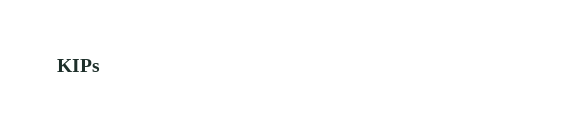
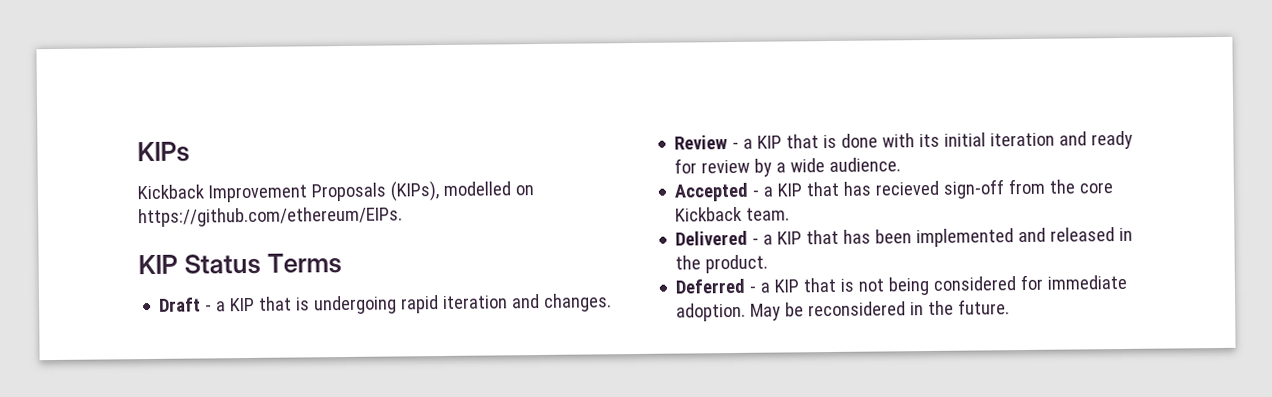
(100, 65) none -> [137,181,534,203] [138,206,403,228] [138,253,342,275] [158,293,613,315] [674,130,1134,150] [674,157,902,177] [674,178,1114,202] [675,206,791,222] [675,227,1134,248] [675,254,769,274] [675,274,1128,296] [676,299,1011,322] // Kickback Improvement Proposals (KIPs), modelled on https://github.com/ethereum/EIPs. // KIP Status Terms // Draft - a KIP that is undergoing rapid iteration and changes. // Review - a KIP that is done with its initial iteration and ready for review by a wide audience. // Accepted - a KIP that has recieved sign-off from the core Kickback team. // Delivered - a KIP that has been implemented and released in the product. // Deferred - a KIP that is not being considered for immediate adoption. May be reconsidered in the future.

